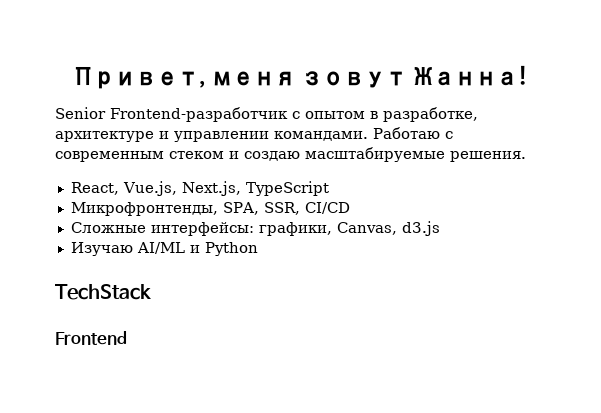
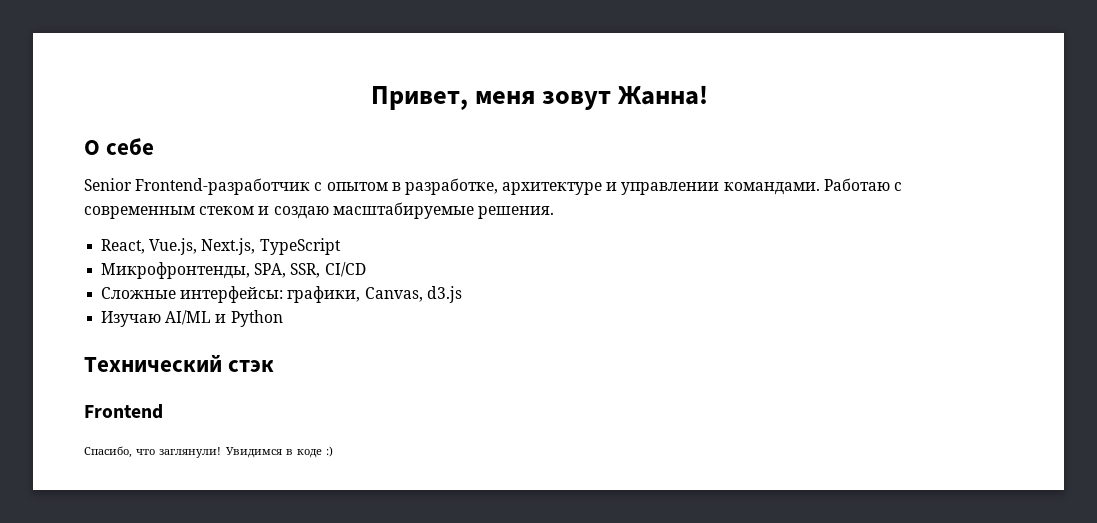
(529, 75) none -> [84,138,155,155] // О себе
[55,284,151,300] TechStack -> [84,355,275,372] Технический стэк
(127, 338) none -> [84,446,334,458] // Спасибо, что заглянули! Увидимся в коде :)

